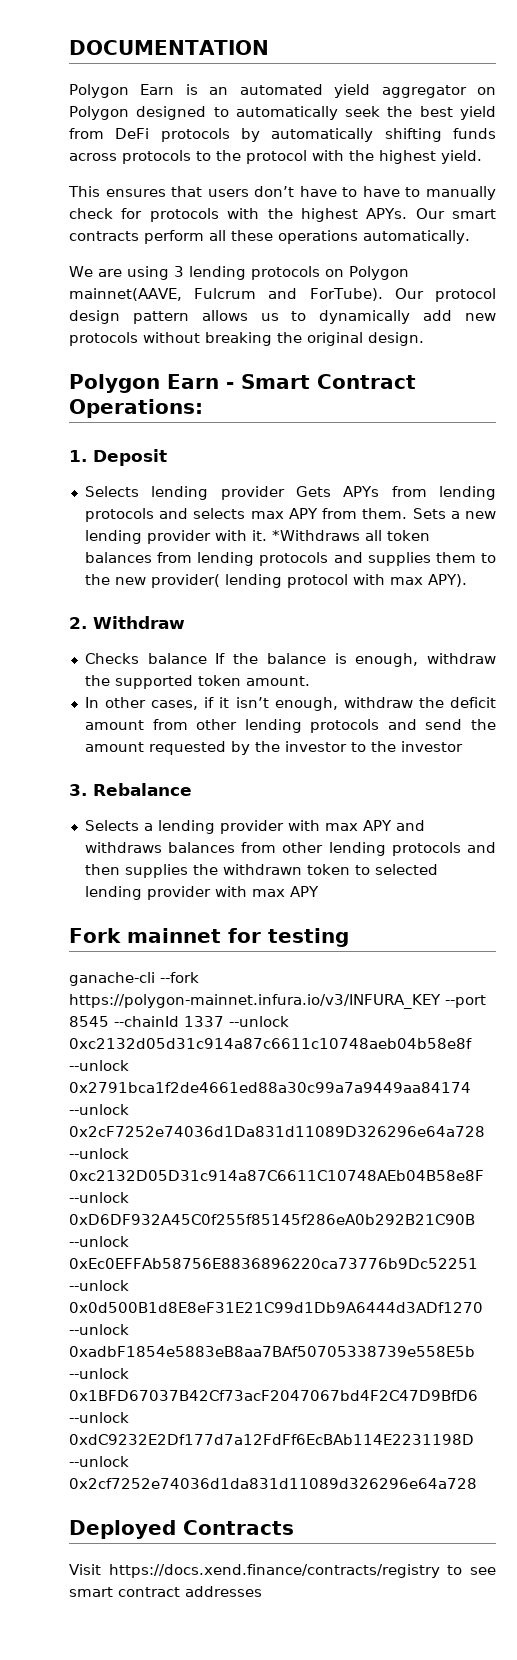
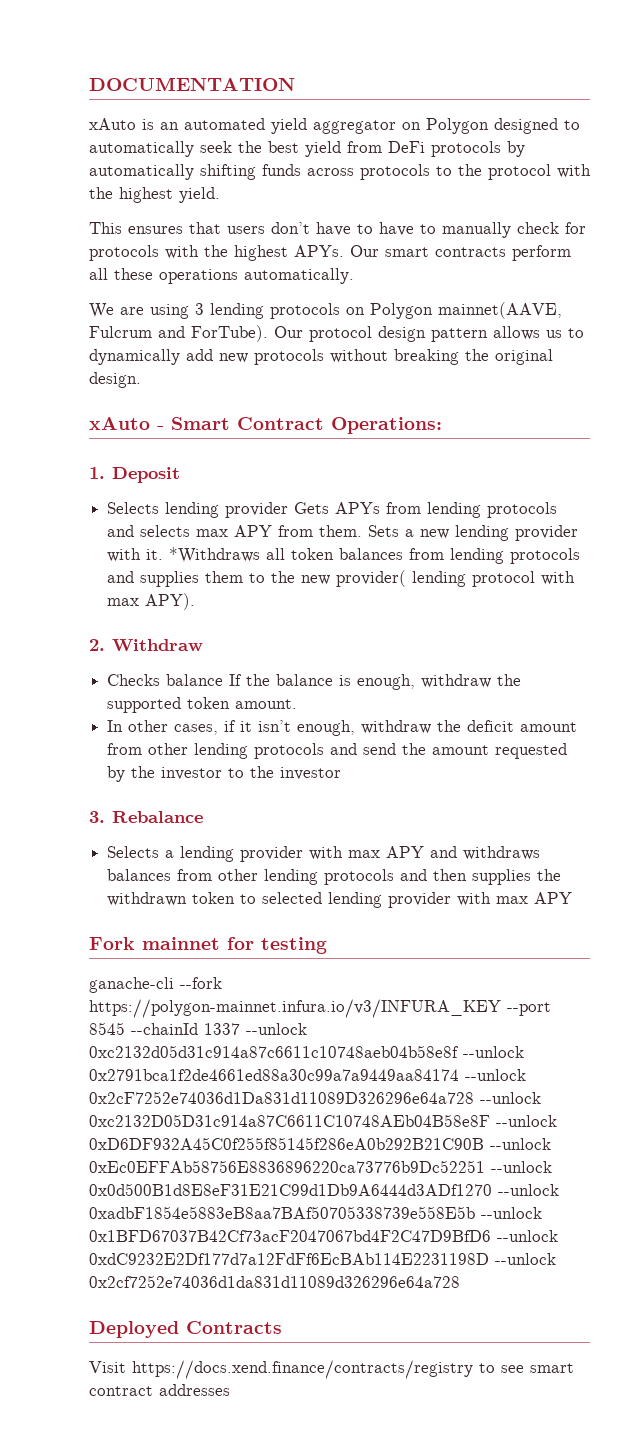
[69,84,175,98] Polygon Earn -> [89,118,136,130] xAuto
[69,374,219,393] Polygon Earn -> [89,417,150,430] xAuto

